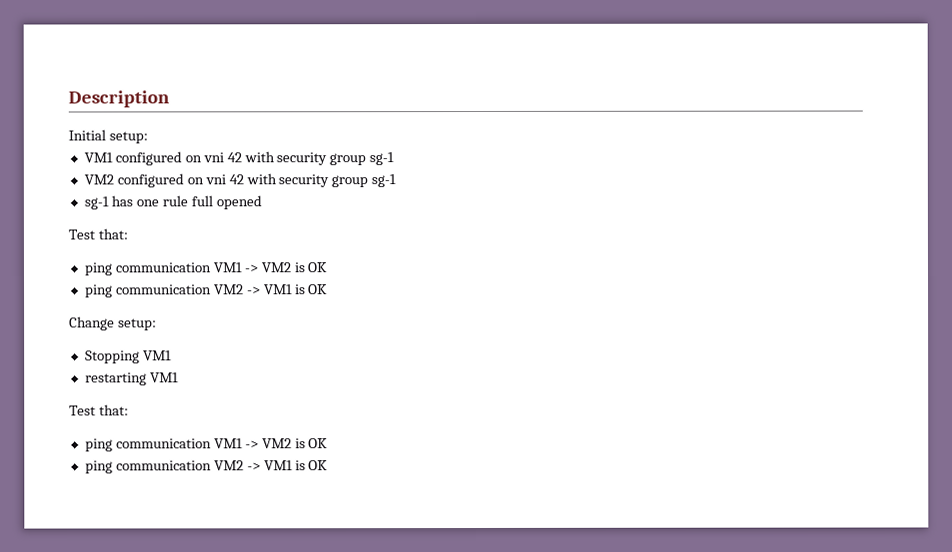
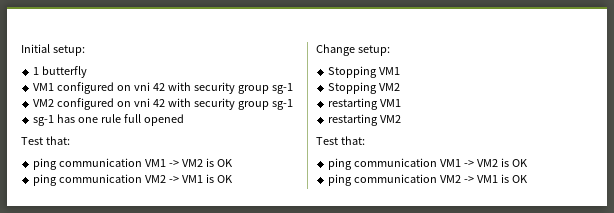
[68,90,170,108] Description // -> (21, 48) none
(148, 137) none -> [33,66,88,78] // 1 butterfly
(172, 355) none -> [328,82,401,94] // Stopping VM2
(179, 377) none -> [328,114,402,126] // restarting VM2

